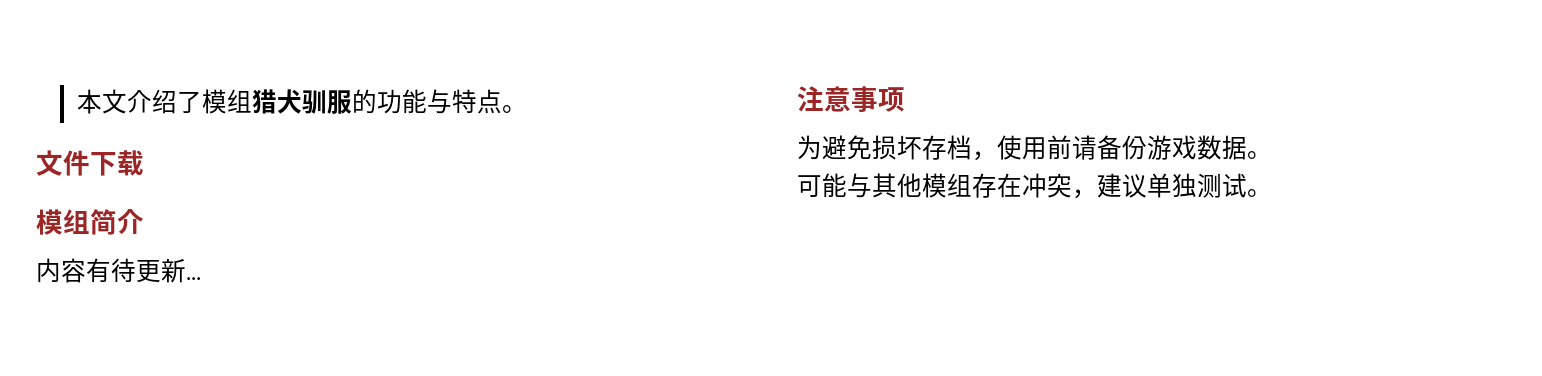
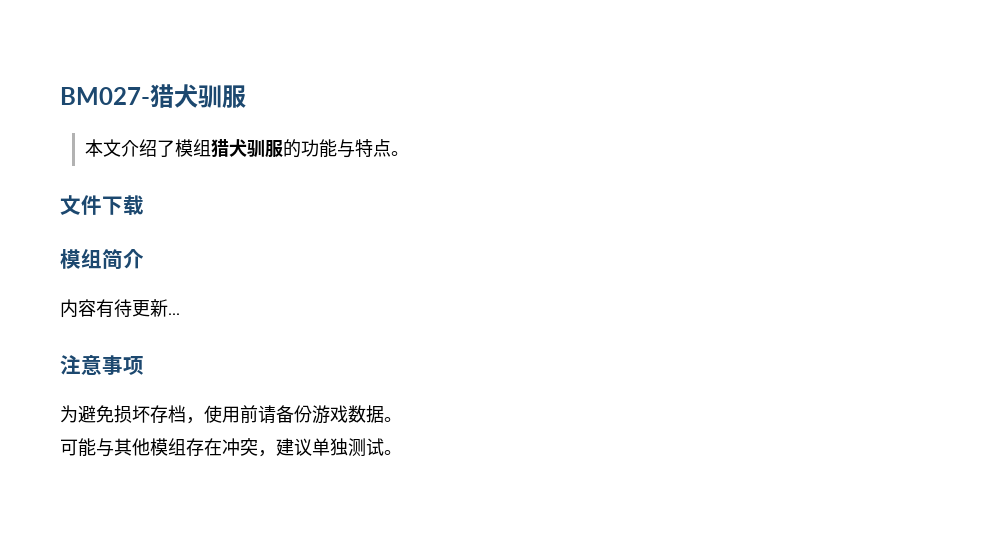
(77, 101) none -> [60,84,246,108] BM027-猎犬驯服 //

